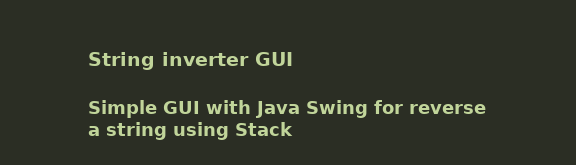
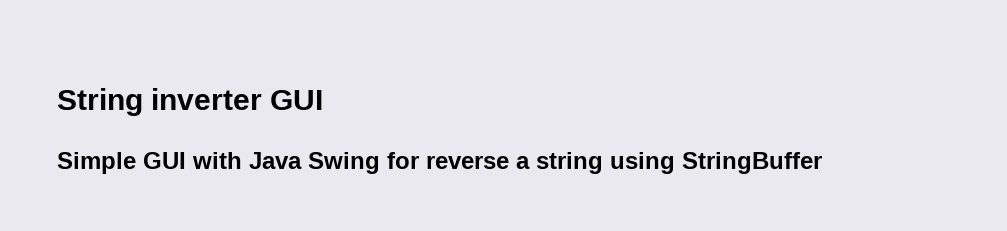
[235,122,293,136] Stack -> [682,152,822,174] StringBuffer

